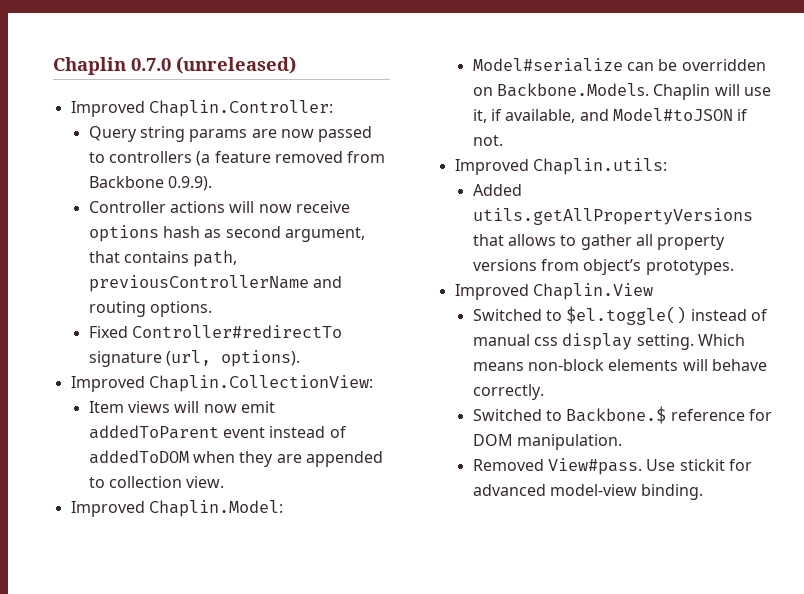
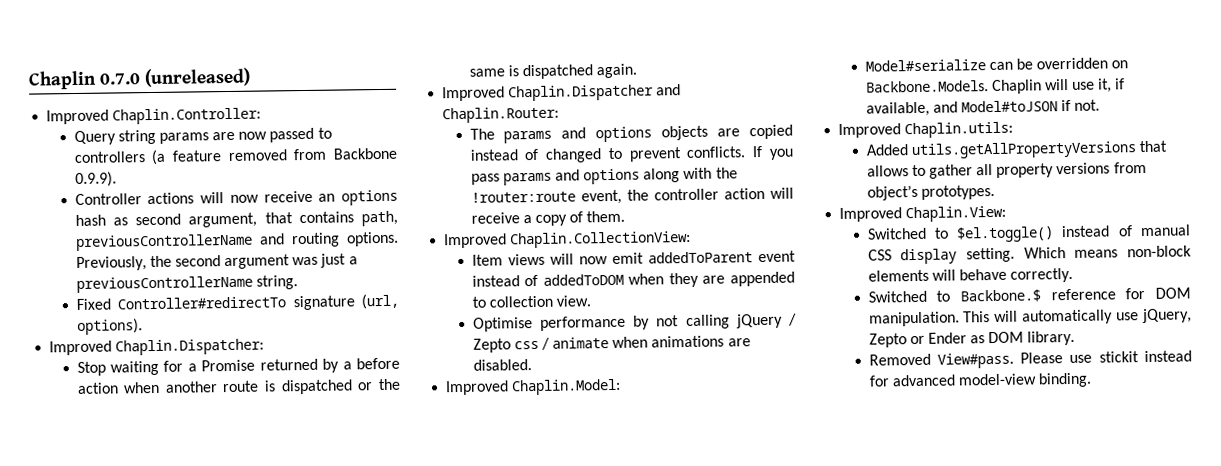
(351, 207) none -> [318,193,336,202] an
(213, 309) none -> [75,253,358,272] [75,275,298,294] Previously, the second argument was just a previousControllerName string.
(301, 358) none -> [49,338,265,356] [76,357,400,376] [76,378,401,395] [468,63,638,80] [442,84,682,102] [442,106,560,124] [469,124,793,144] [469,145,794,163] [470,167,738,186] [470,187,794,205] [470,210,626,226] // Improved Chaplin.Dispatcher: // Stop waiting for a Promise returned by a before action when another route is dispatched or the same is dispatched again. // Improved Chaplin.Dispatcher and Chaplin.Router: // The params and options objects are copied instead of changed to prevent conflicts. If you pass params and options along with the !router:route event, the controller action will receive a copy of them.
(225, 482) none -> [472,313,797,332] [472,335,751,353] [472,359,532,371] // Optimise performance by not calling jQuery / Zepto css / animate when animations are disabled.
[532,283,653,300] Chaplin.View -> [905,205,1007,223] Chaplin.View:
[534,337,559,346] css -> [867,249,892,261] CSS
[472,458,725,475] // Removed View#pass. Use stickit -> [963,308,1192,325] [868,330,1076,348] [868,350,1192,369] This will automatically use jQuery, Zepto or Ender as DOM library. // Removed View#pass. Please use stickit instead

